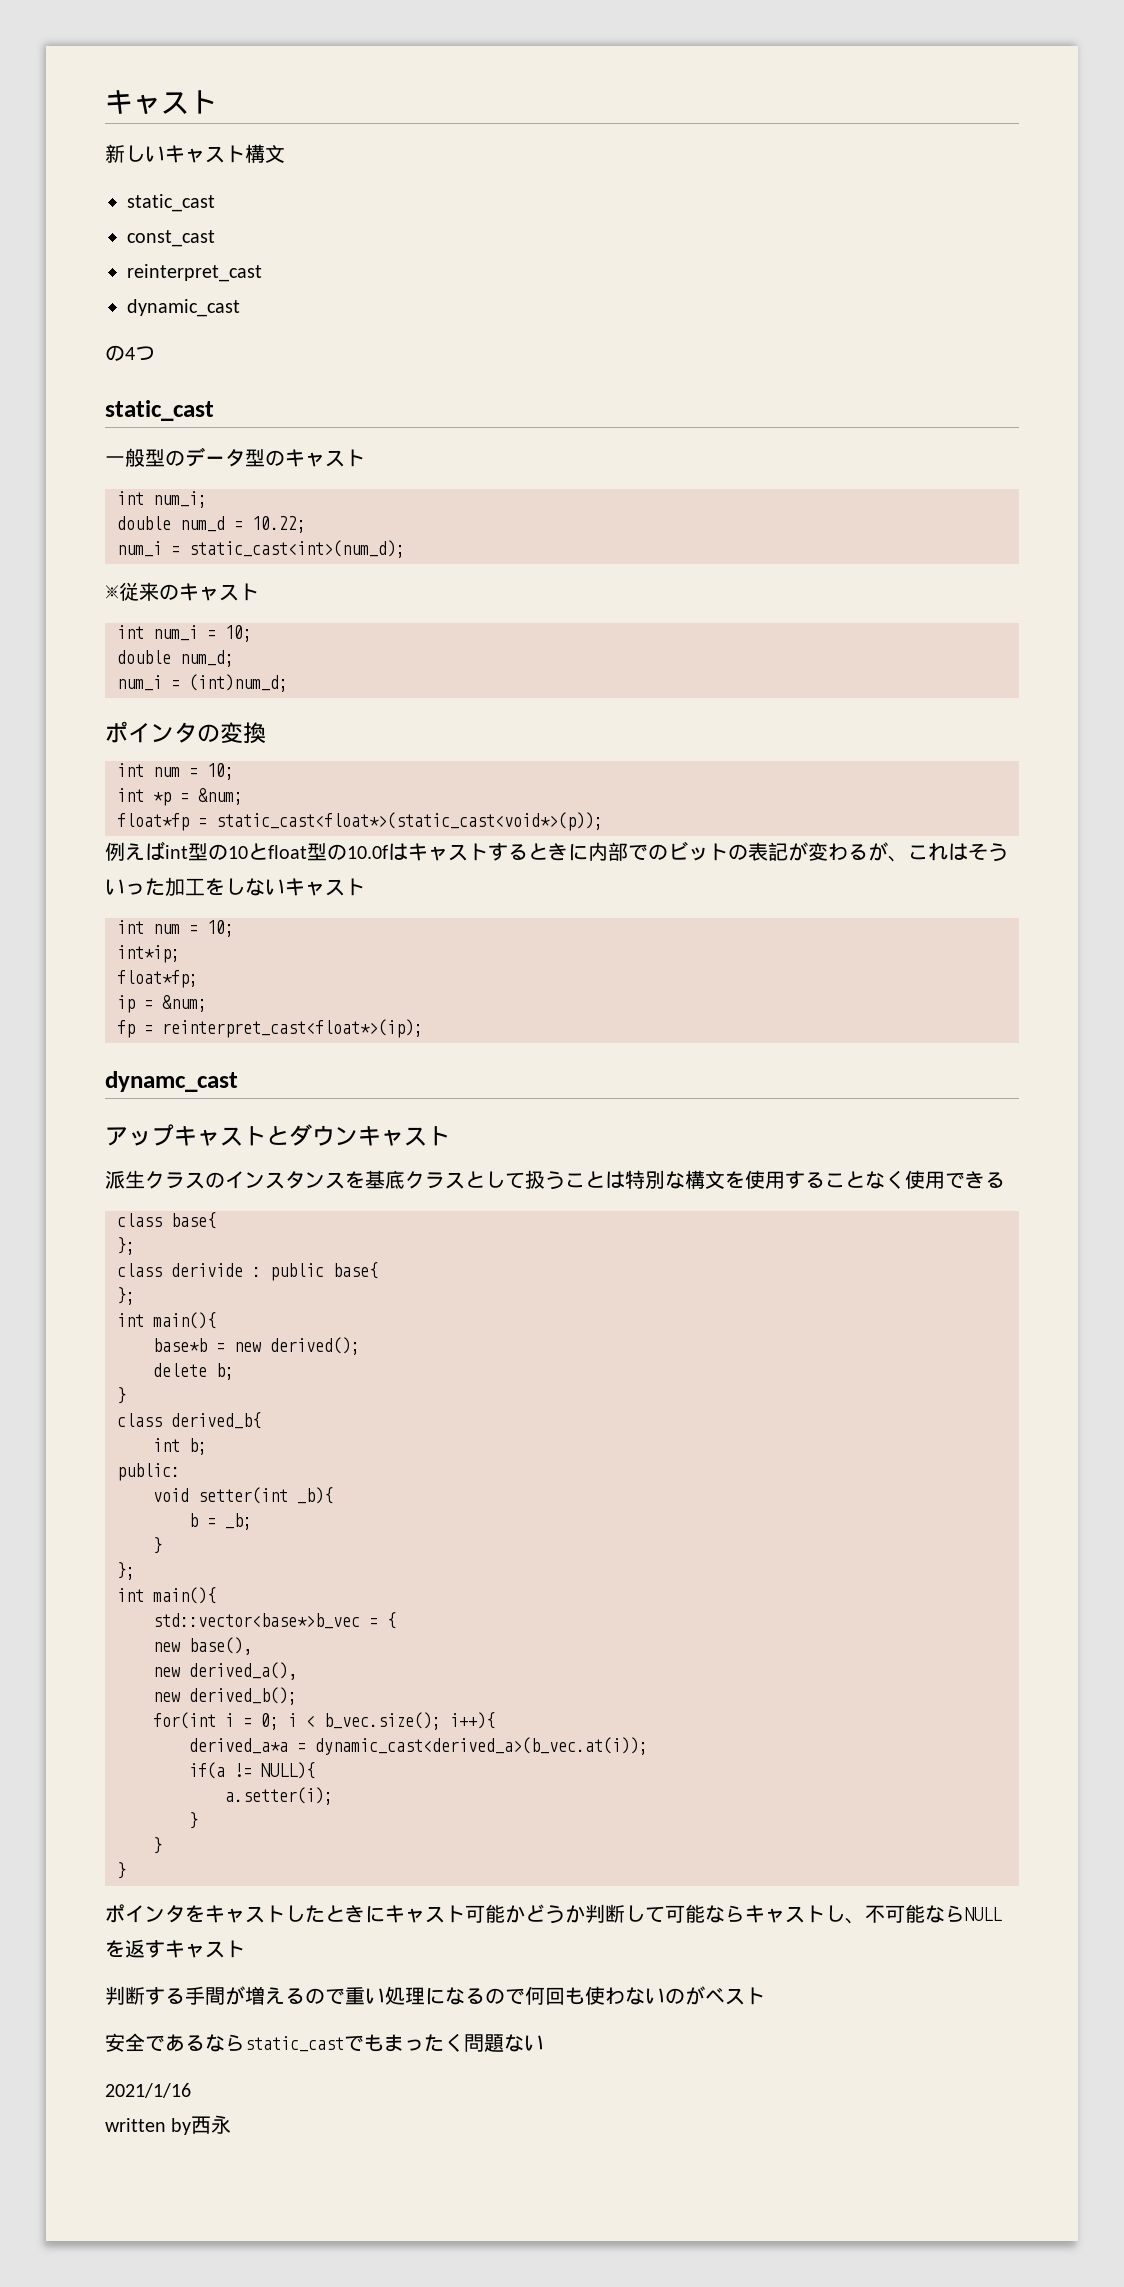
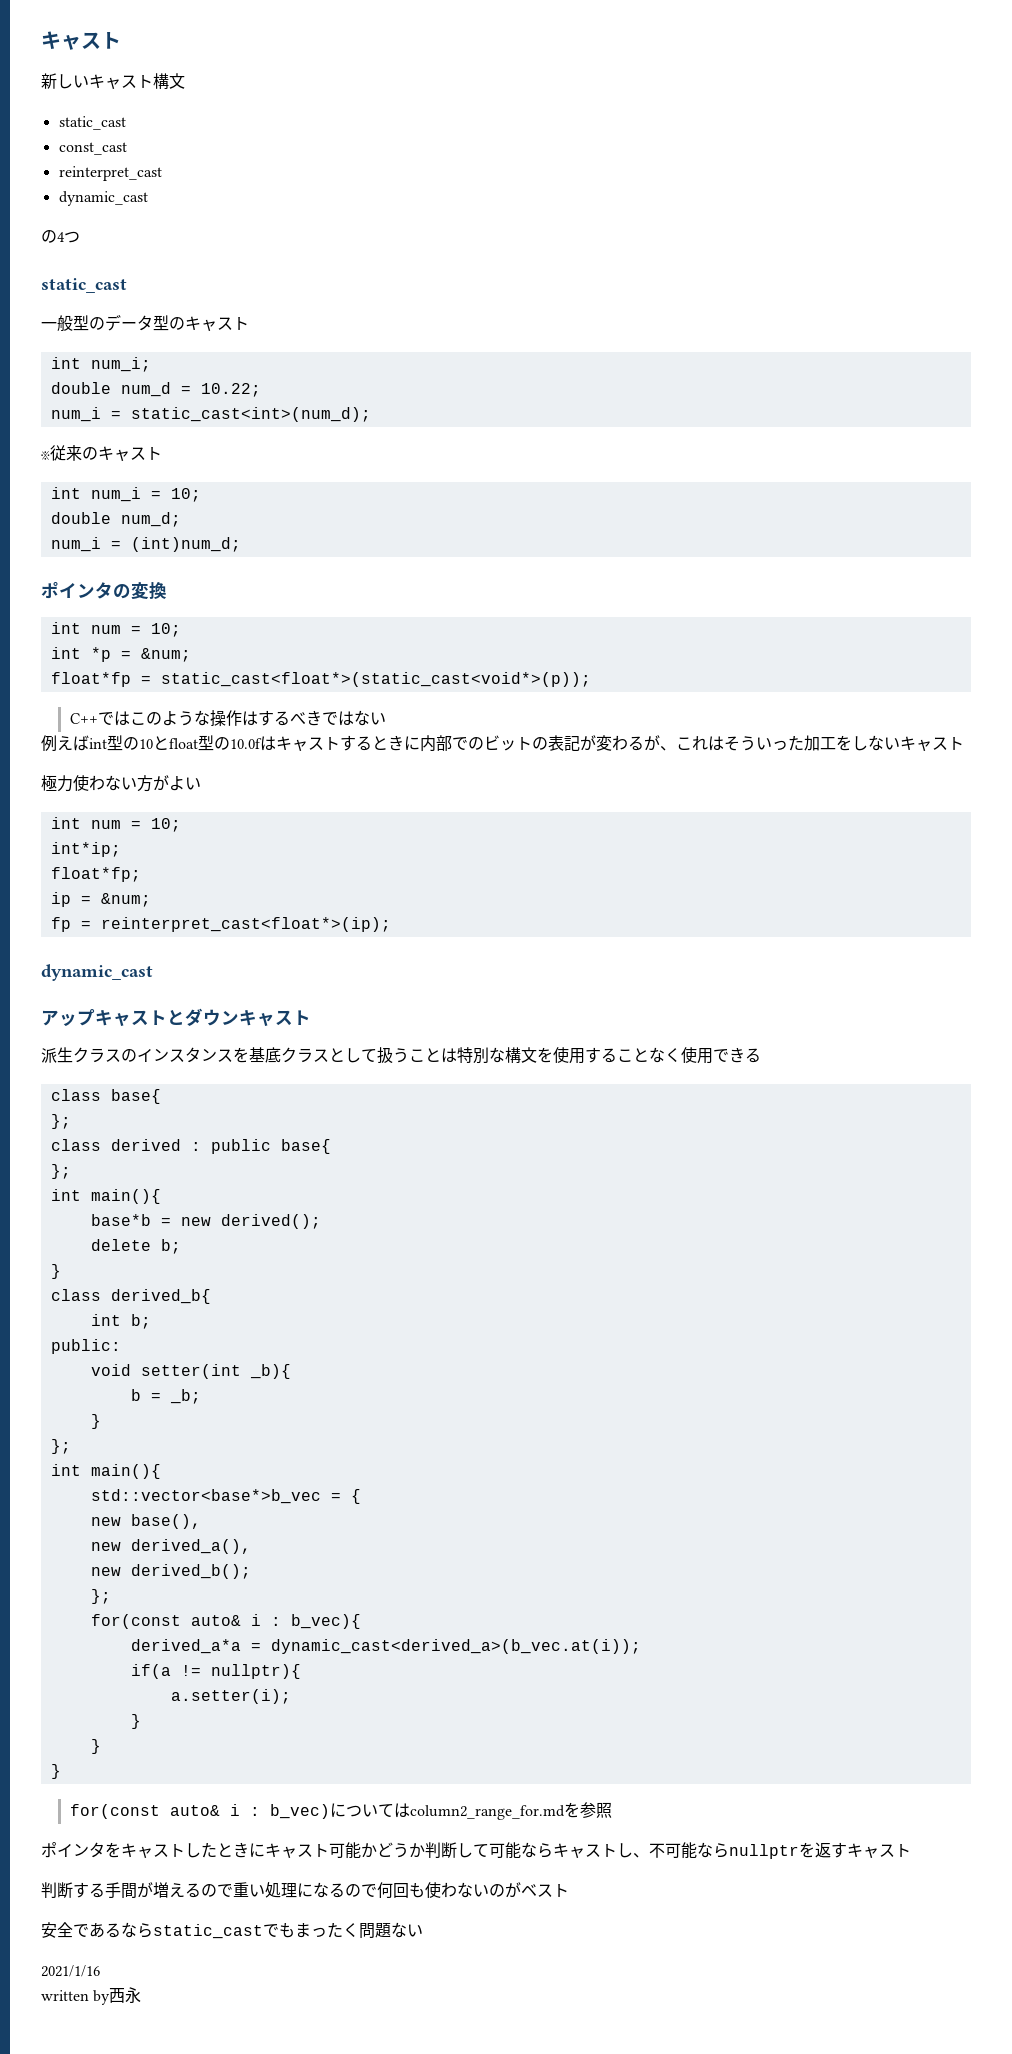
(603, 821) none -> [69,710,386,727] // C++ではこのような操作はするべきではない
(365, 887) none -> [41,775,201,792] // 極力使わない方がよい
[105,1071,238,1092] dynamc_cast -> [41,964,153,981] dynamic_cast
[171,1263,243,1277] derivide -> [110,1139,181,1151] derived
[153,1712,495,1730] for(int i = 0; i < b_vec.size(); i++){ -> [90,1589,111,1604] [90,1614,361,1629] }; // for(const auto& i : b_vec){
[261,1762,315,1779] NULL){ -> [210,1664,301,1679] nullptr){
(126, 1870) none -> [69,1802,612,1820] // for(const auto& i : b_vec)についてはcolumn2_range_for.mdを参照
[965,1907,1002,1921] NULL -> [729,1844,799,1859] nullptr

